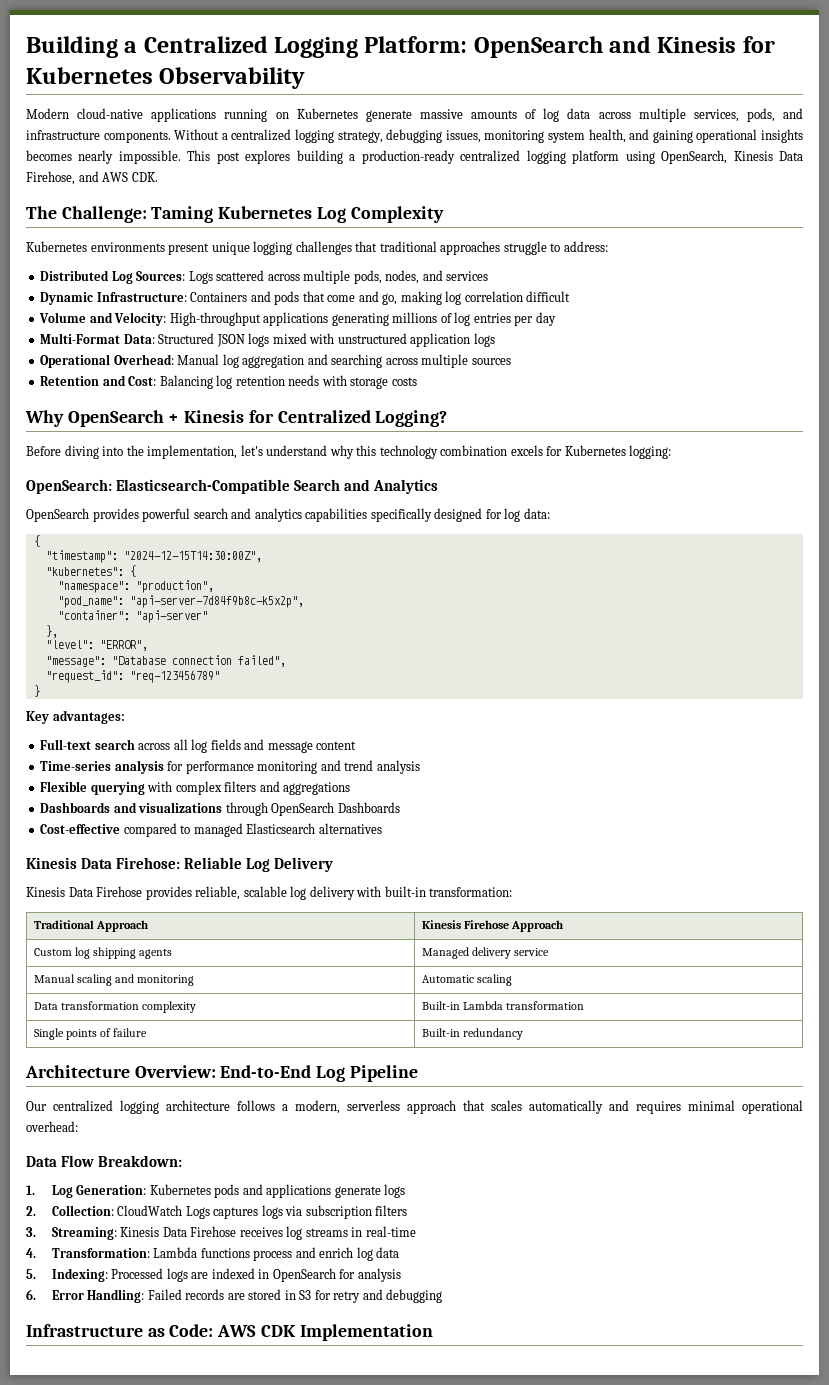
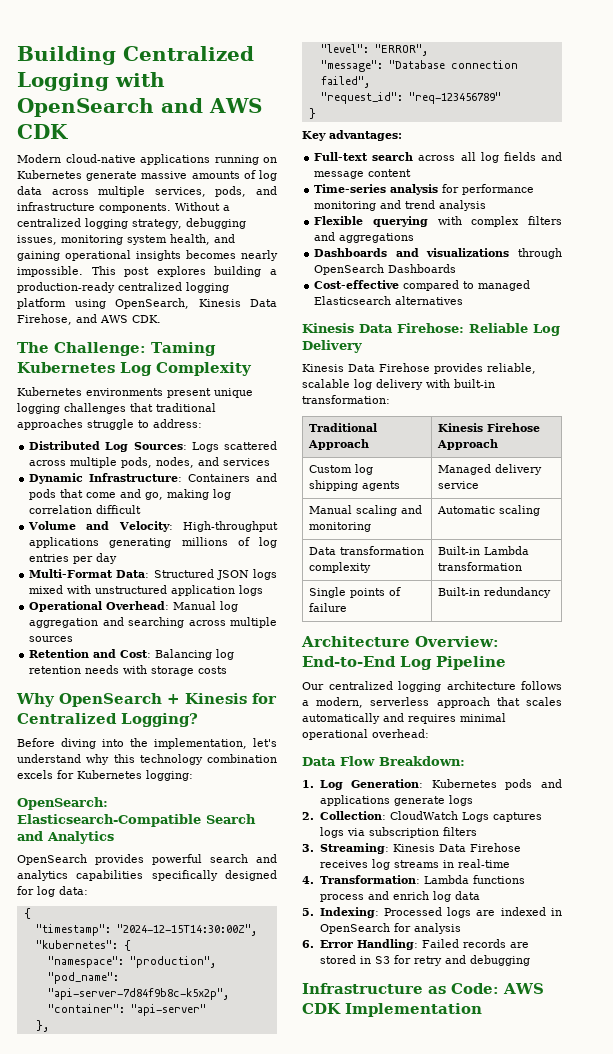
[124,41,138,53] a -> (116, 55) none
[364,36,468,53] Platform: -> [115,72,165,87] with
[657,36,775,53] [26,67,306,89] Kinesis for Kubernetes Observability -> [209,98,262,113] [17,124,68,139] AWS CDK

